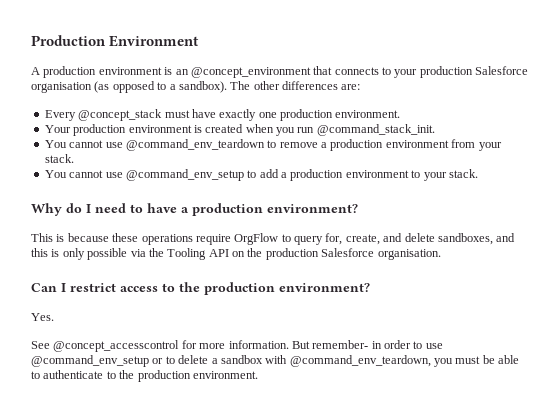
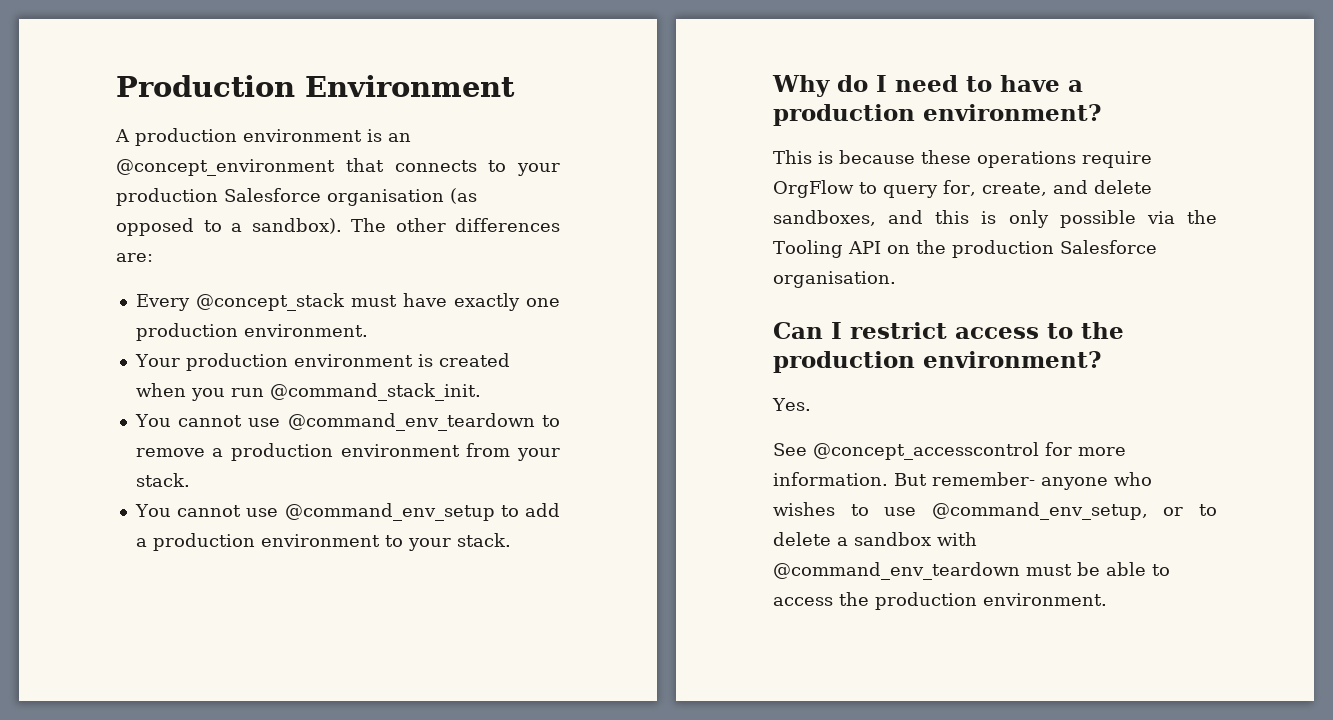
[371,340,411,349] in order -> [1041,472,1152,490] [773,502,835,516] anyone who wishes
[31,355,149,367] @command_env_setup -> [931,502,1148,520] @command_env_setup,
[289,355,453,367] @command_env_teardown, you -> [773,562,1020,580] @command_env_teardown
[43,370,116,379] authenticate to -> [773,597,833,606] access

